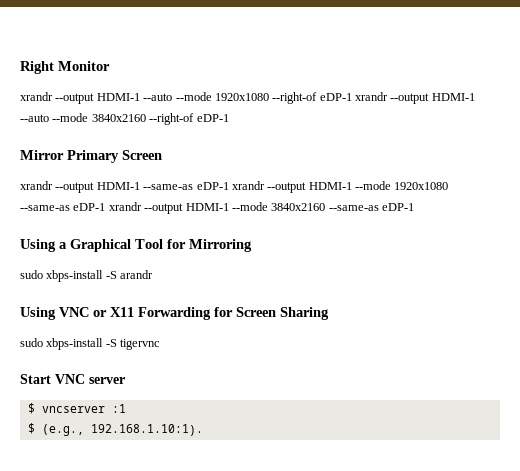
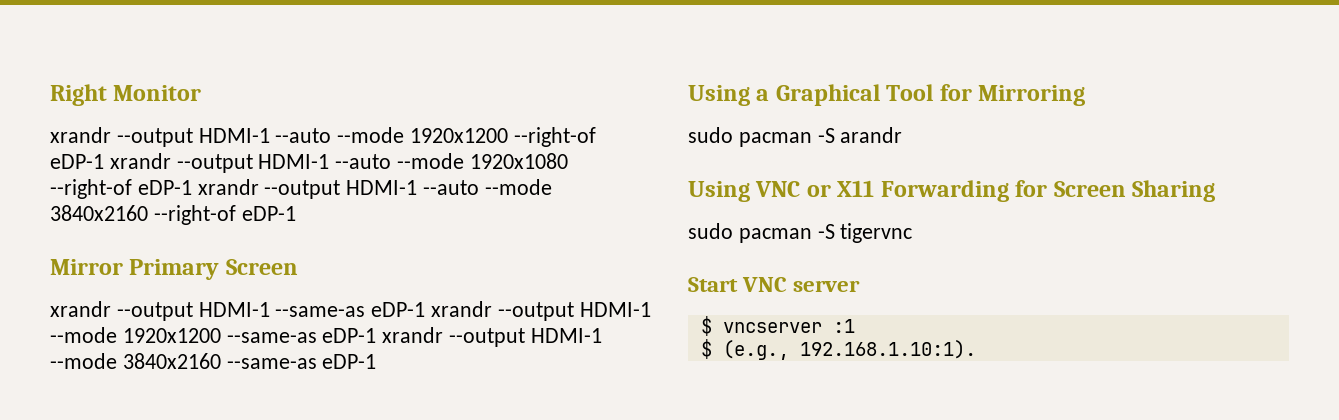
(212, 96) none -> [410,127,596,147] [50,153,465,173] 1920x1200 --right-of eDP-1 xrandr --output HDMI-1 --auto --mode
[394,182,449,190] 1920x1080 -> [122,328,221,343] 1920x1200
[46,270,104,282] xbps-install -> [738,132,812,147] pacman
[46,338,104,350] xbps-install -> [738,228,812,243] pacman

